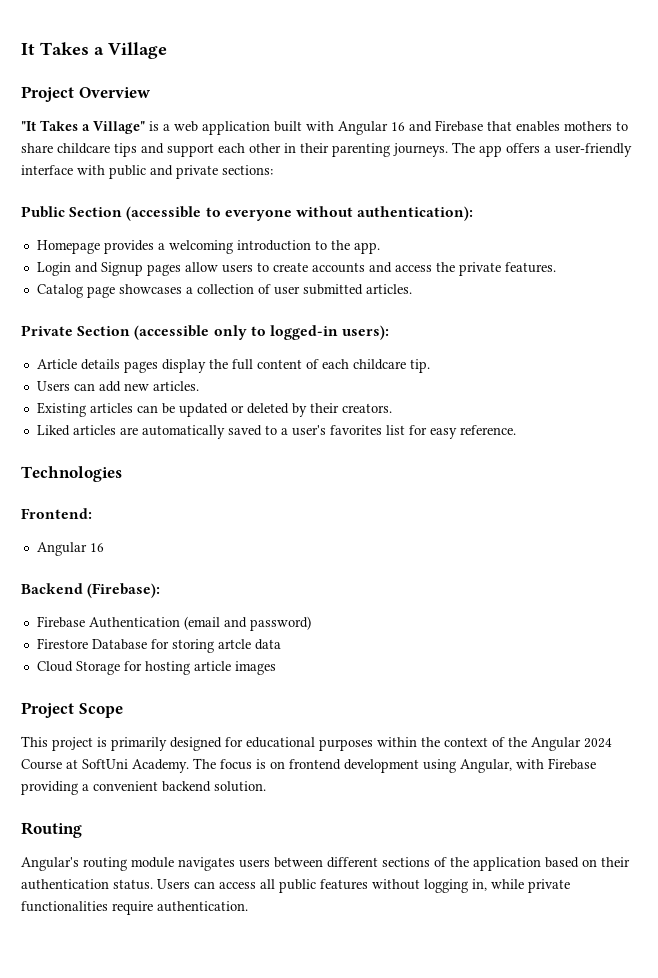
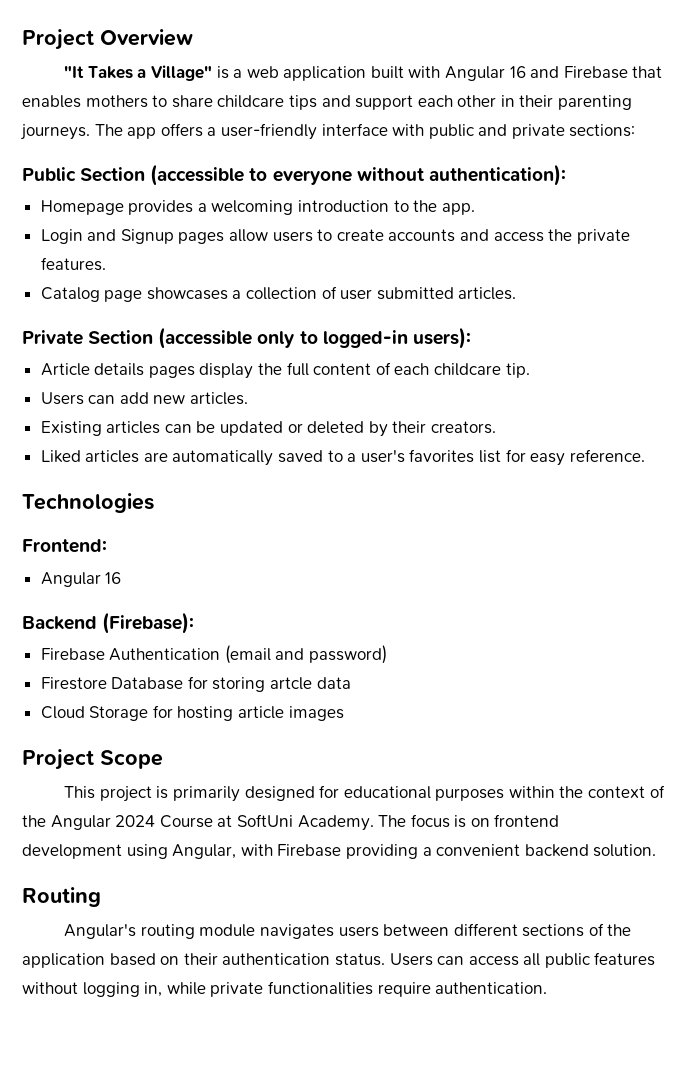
[21,42,167,59] It Takes a Village // -> (22, 39) none

